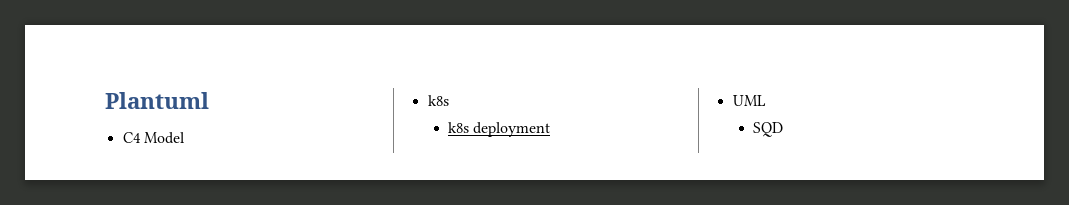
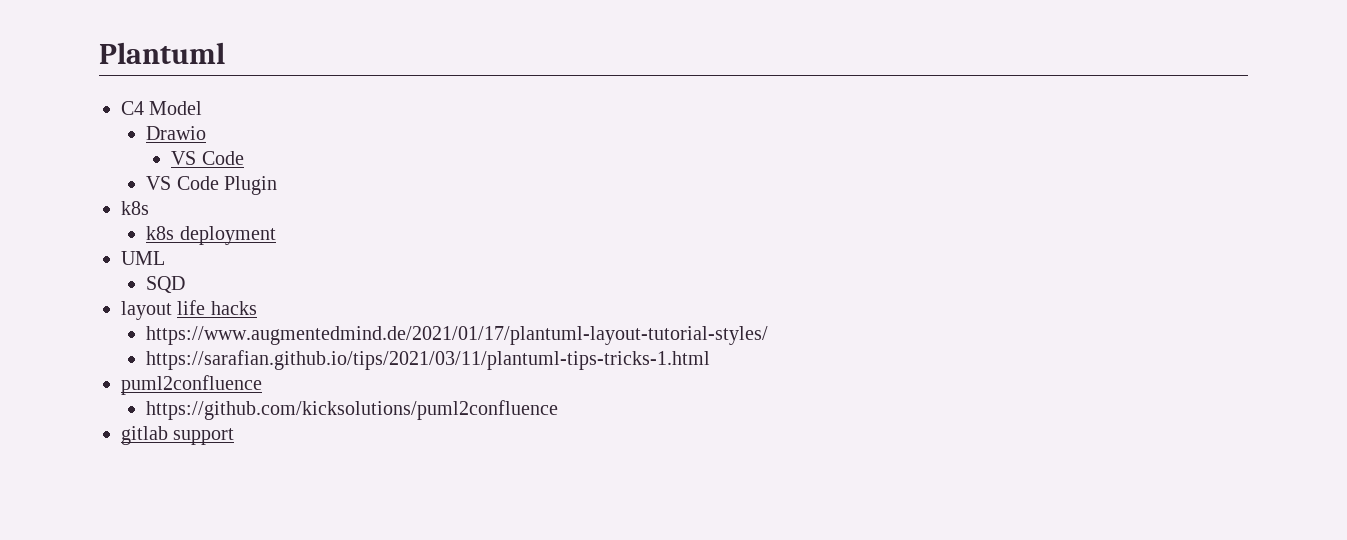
(185, 138) none -> [146,126,207,140] [171,151,244,165] [146,176,278,195] // Drawio // VS Code // VS Code Plugin
(784, 129) none -> [121,300,257,320] [146,326,769,345] [146,350,711,370] [121,375,262,395] [146,400,559,420] [121,426,235,445] // layout life hacks // https://www.augmentedmind.de/2021/01/17/plantuml-layout-tutorial-styles/ // https://sarafian.github.io/tips/2021/03/11/plantuml-tips-tricks-1.html // puml2confluence // https://github.com/kicksolutions/puml2confluence // gitlab support

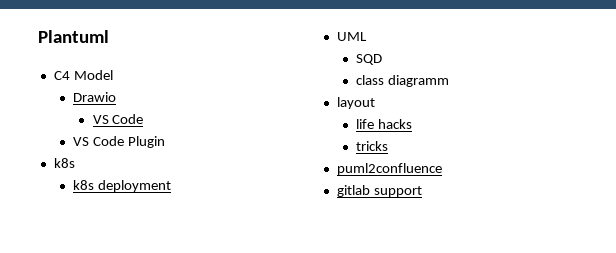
(186, 284) none -> [356,75,450,87] // class diagramm
(172, 310) none -> (375, 103) //
[146,326,769,345] [146,350,711,370] https://www.augmentedmind.de/2021/01/17/plantuml-layout-tutorial-styles/ // https://sarafian.github.io/tips/2021/03/11/plantuml-tips-tricks-1.html -> [356,141,389,151] tricks
[146,400,559,420] // https://github.com/kicksolutions/puml2confluence -> (442, 169) none

